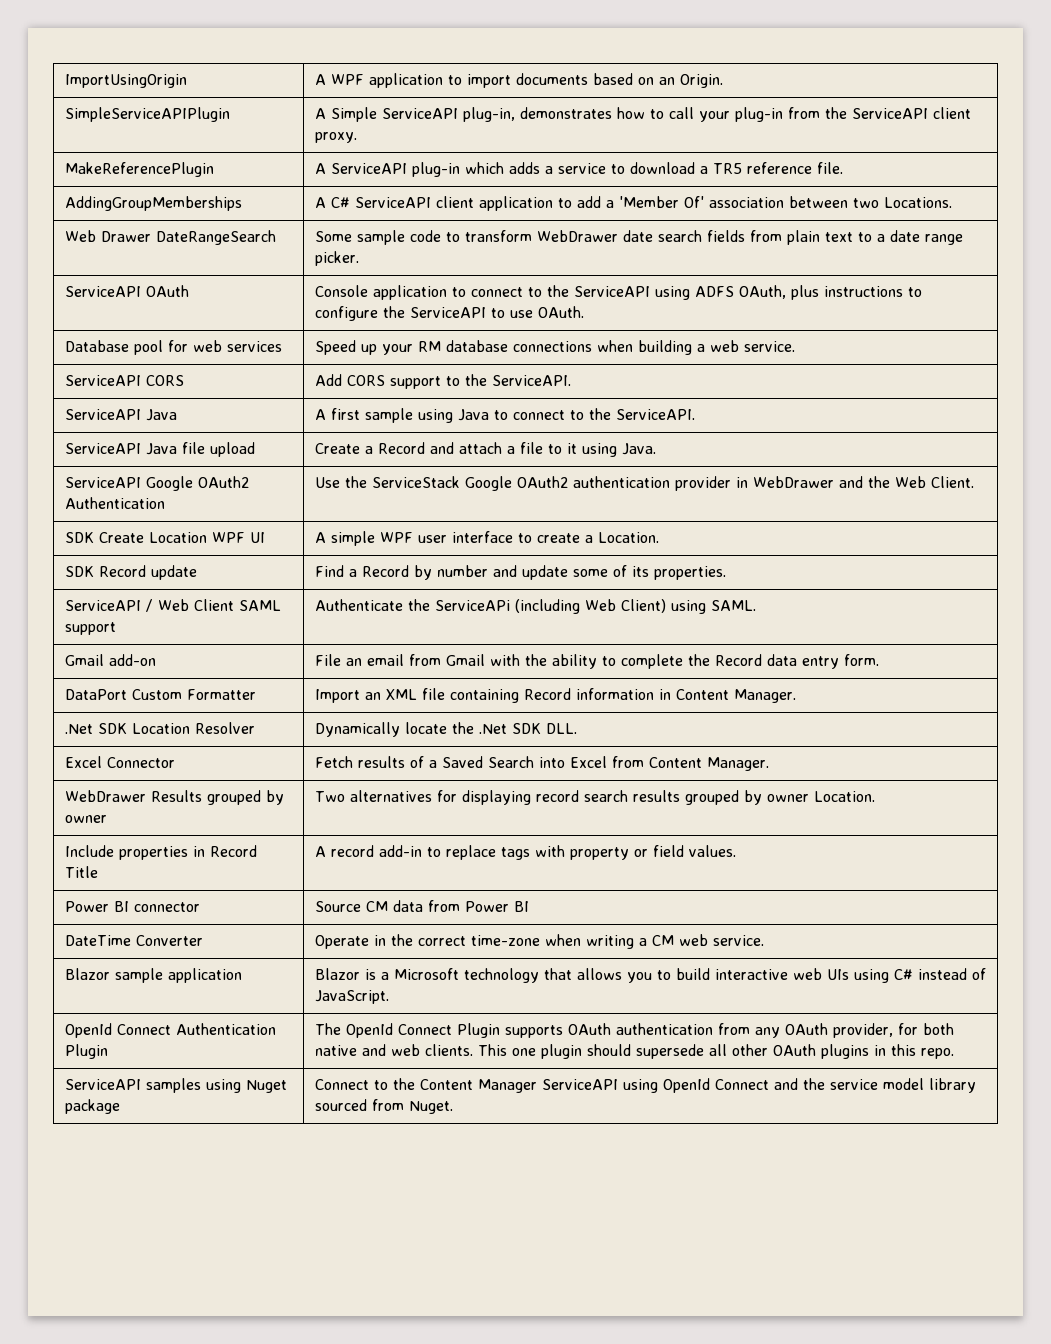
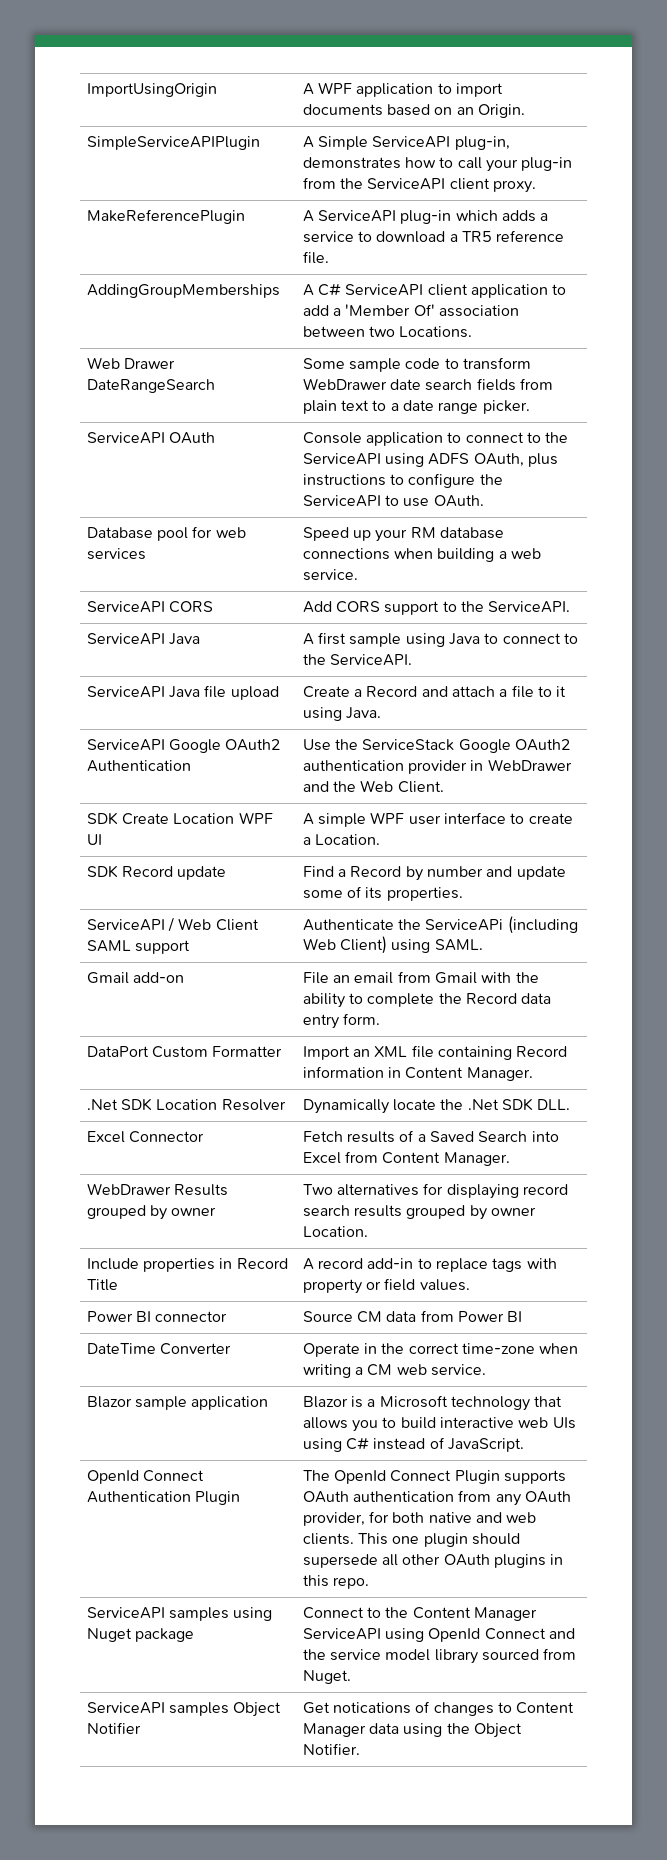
(453, 1107) none -> [86,1702,282,1717] [86,1722,141,1734] [302,1701,575,1716] [302,1723,523,1738] [302,1743,360,1755] // ServiceAPI samples Object Notifier | Get notications of changes to Content Manager data using the Object Notifier.

